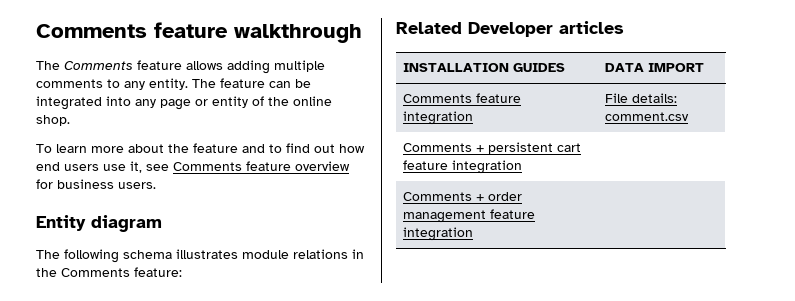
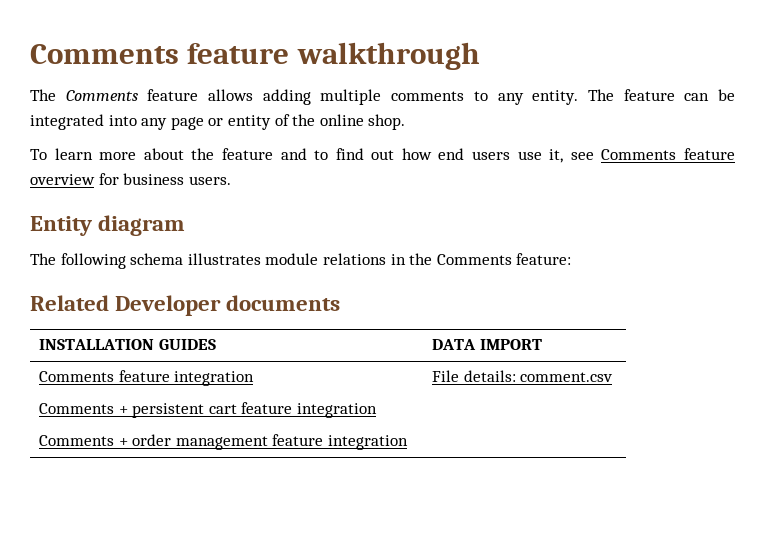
[559,21,624,34] articles -> [226,295,341,311] documents

